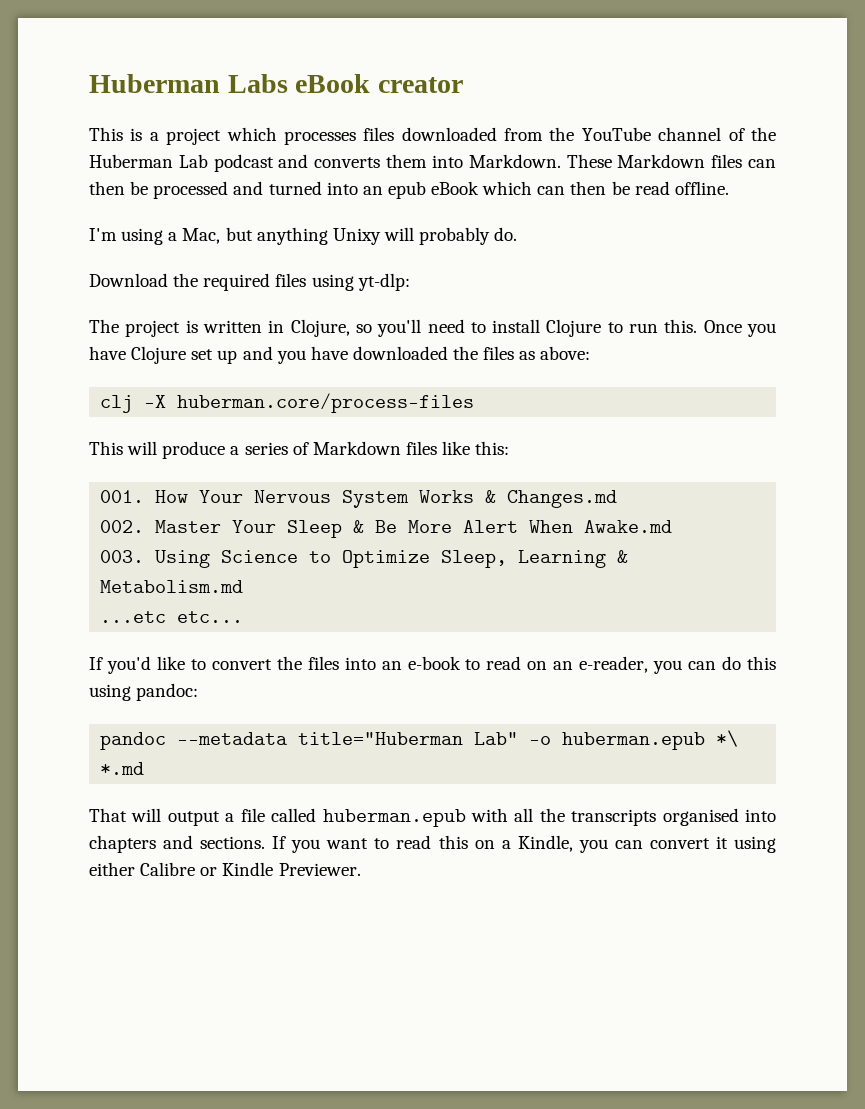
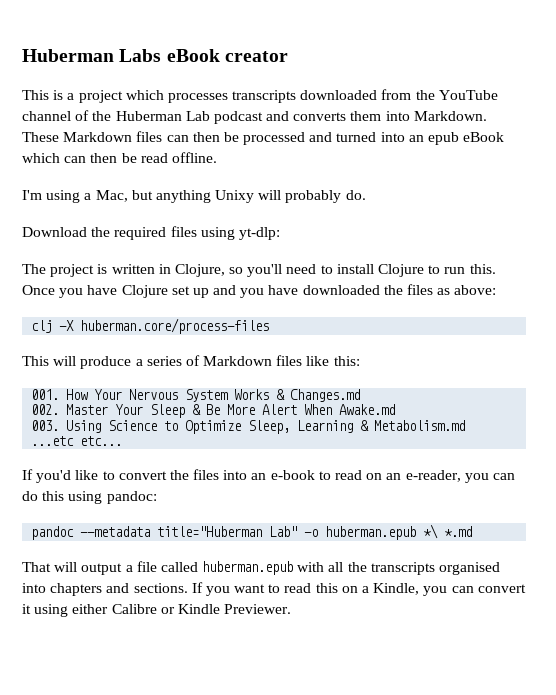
[363,127,395,141] files -> [232,90,297,103] transcripts

